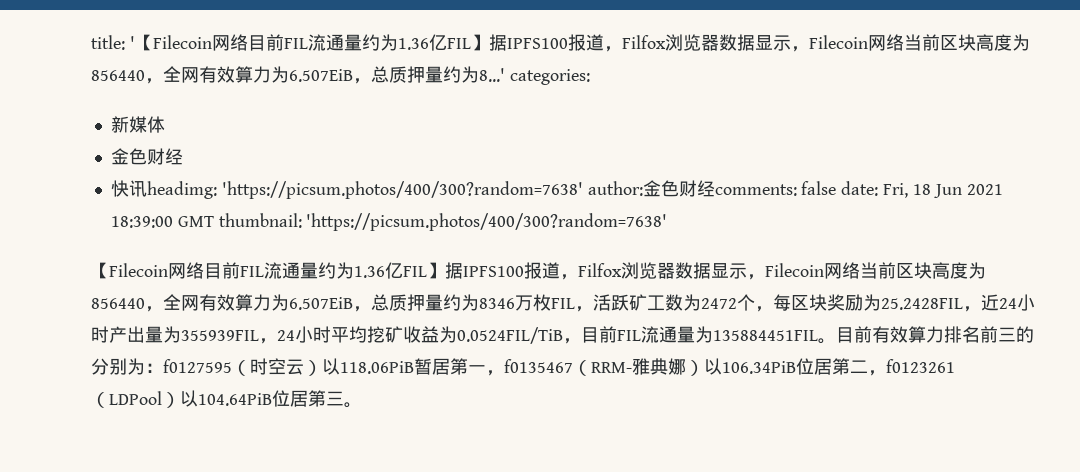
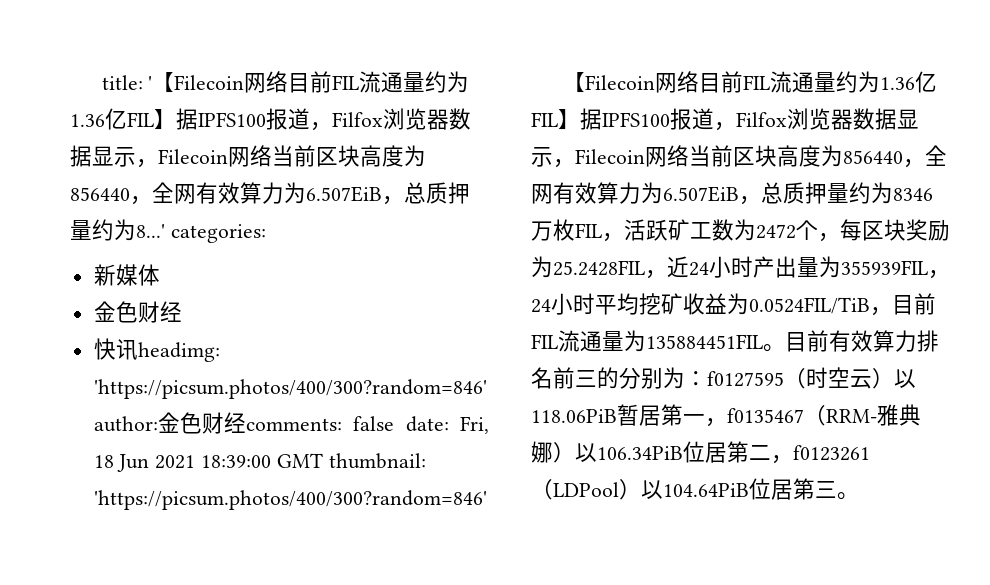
[221,181,583,199] 'https://picsum.photos/400/300?random=7638' -> [93,379,487,399] 'https://picsum.photos/400/300?random=846'
[306,213,668,231] 'https://picsum.photos/400/300?random=7638' -> [93,490,487,510] 'https://picsum.photos/400/300?random=846'

